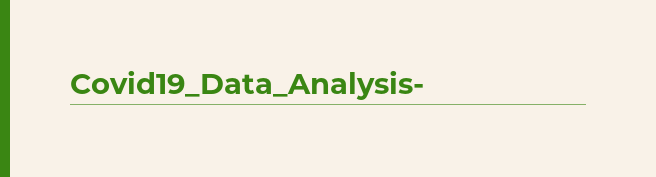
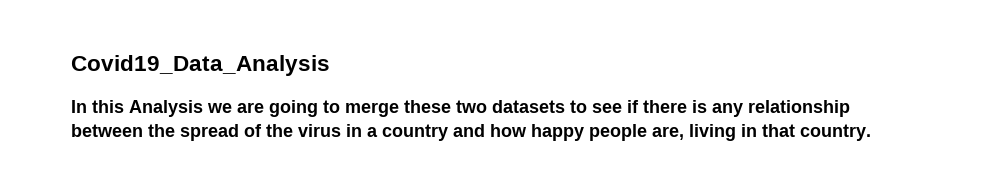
[70,70,424,100] Covid19_Data_Analysis- -> [71,55,330,76] [71,100,850,117] [71,124,871,141] Covid19_Data_Analysis // In this Analysis we are going to merge these two datasets to see if there is any relationship between the spread of the virus in a country and how happy people are, living in that country.

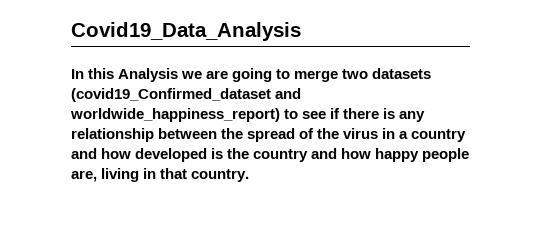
[404,100,451,113] these -> (339, 76) none
(565, 106) none -> [71,88,302,102] [70,108,280,122] (covid19_Confirmed_dataset and worldwide_happiness_report)
(527, 130) none -> [135,148,372,162] developed is the country and how

